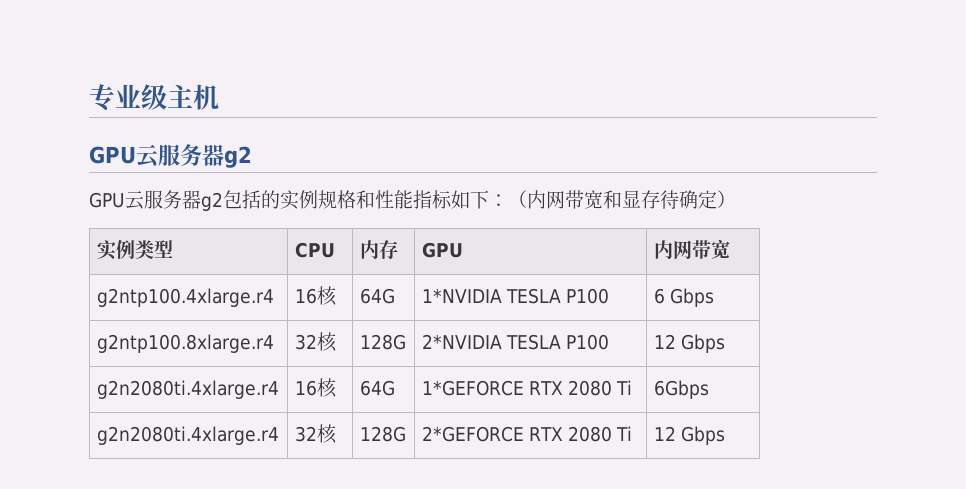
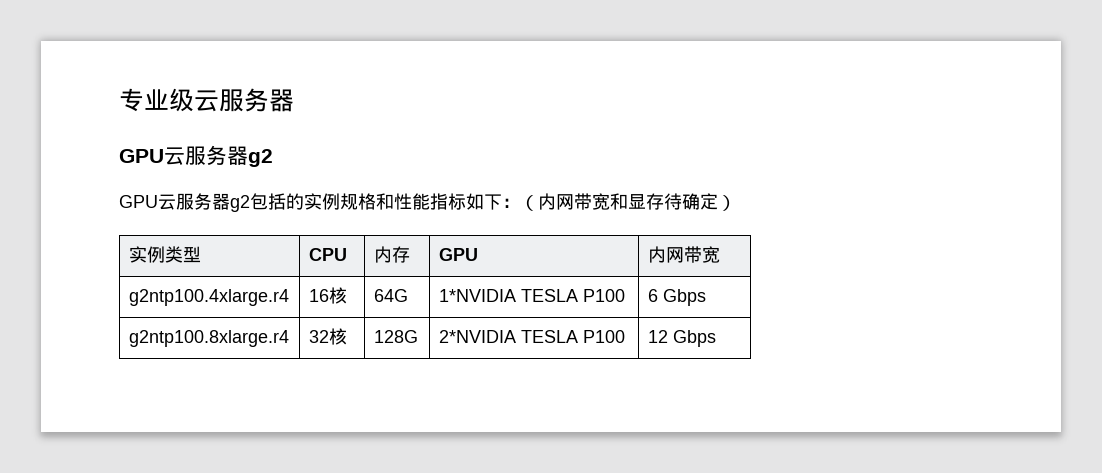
[167,84,219,110] 主机 -> [194,88,294,112] 云服务器
[96,380,279,399] [294,378,337,398] [359,380,395,396] [421,380,633,396] [653,380,709,399] [96,426,279,445] [294,424,337,444] [359,426,406,442] [421,426,633,442] [653,426,726,445] // g2n2080ti.4xlarge.r4 | 16核 | 64G | 1*GEFORCE RTX 2080 Ti | 6Gbps // g2n2080ti.4xlarge.r4 | 32核 | 128G | 2*GEFORCE RTX 2080 Ti | 12 Gbps -> (716, 338) none

